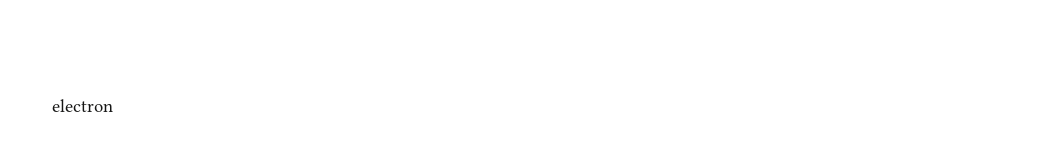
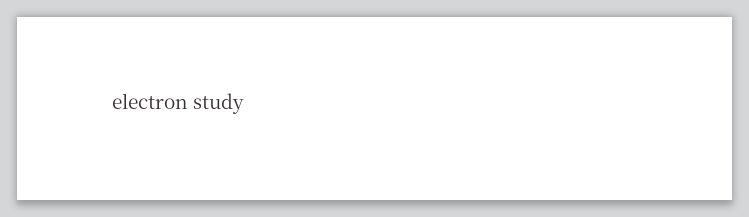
(113, 105) none -> [193,93,245,114] study

